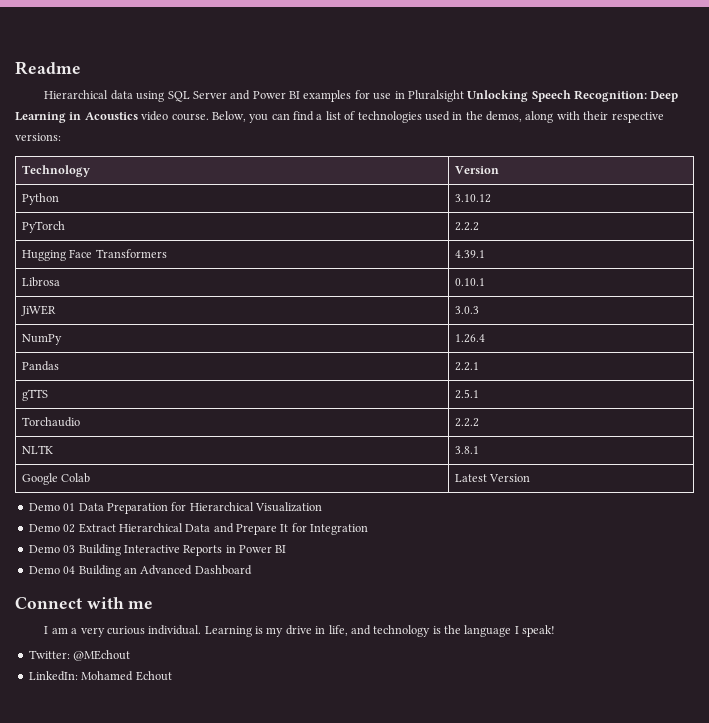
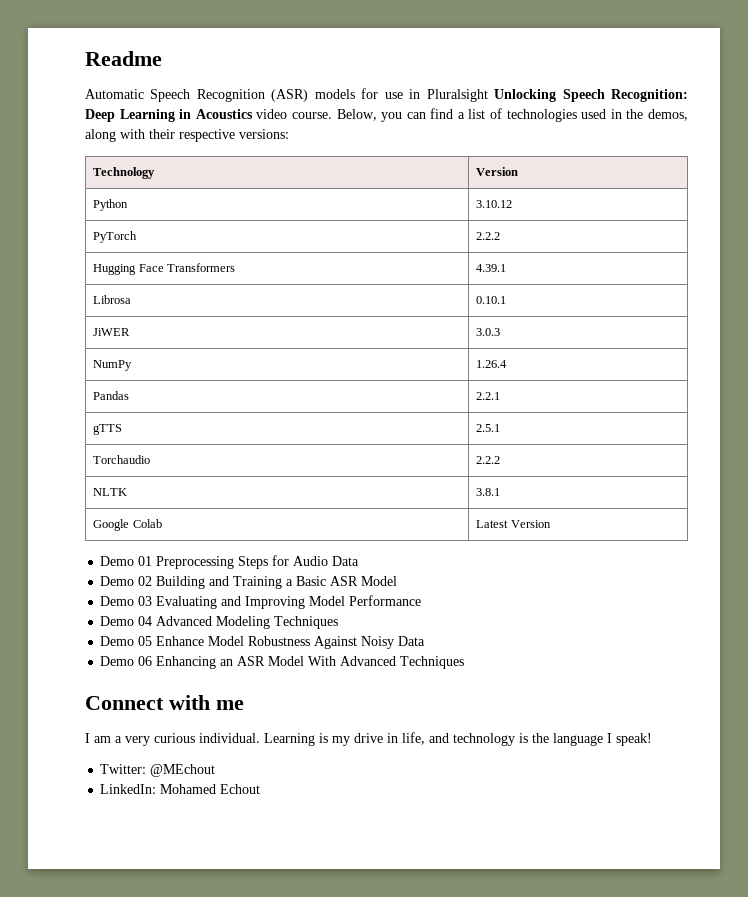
[44,90,352,102] Hierarchical data using SQL Server and Power BI examples -> [85,89,355,102] Automatic Speech Recognition (ASR) models
[78,502,322,514] [28,523,369,535] [28,544,287,556] [28,565,252,577] Data Preparation for Hierarchical Visualization // Demo 02 Extract Hierarchical Data and Prepare It for Integration // Demo 03 Building Interactive Reports in Power BI // Demo 04 Building an Advanced Dashboard -> [156,555,360,569] [100,576,398,589] [100,595,422,609] [100,616,339,629] [100,636,426,649] [100,656,465,669] Preprocessing Steps for Audio Data // Demo 02 Building and Training a Basic ASR Model // Demo 03 Evaluating and Improving Model Performance // Demo 04 Advanced Modeling Techniques // Demo 05 Enhance Model Robustness Against Noisy Data // Demo 06 Enhancing an ASR Model With Advanced Techniques

